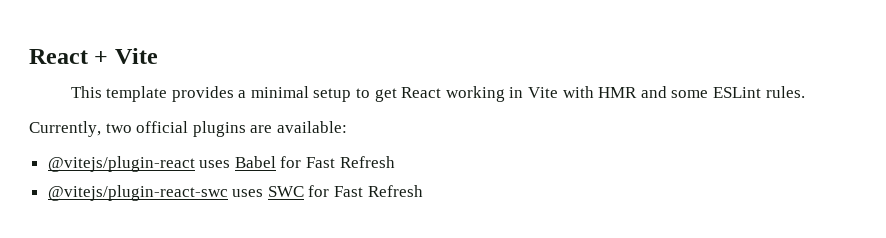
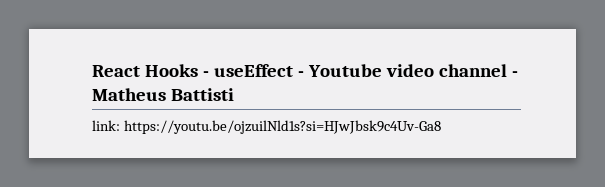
[29,48,158,64] [70,86,805,102] [29,121,347,137] [47,156,395,172] [47,185,423,201] React + Vite // This template provides a minimal setup to get React working in Vite with HMR and some ESLint rules. // Currently, two official plugins are available: // @vitejs/plugin-react uses Babel for Fast Refresh // @vitejs/plugin-react-swc uses SWC for Fast Refresh -> [92,64,518,77] [92,88,234,101] [92,120,441,134] React Hooks - useEffect - Youtube video channel - Matheus Battisti // link: https://youtu.be/ojzuilNld1s?si=HJwJbsk9c4Uv-Ga8

